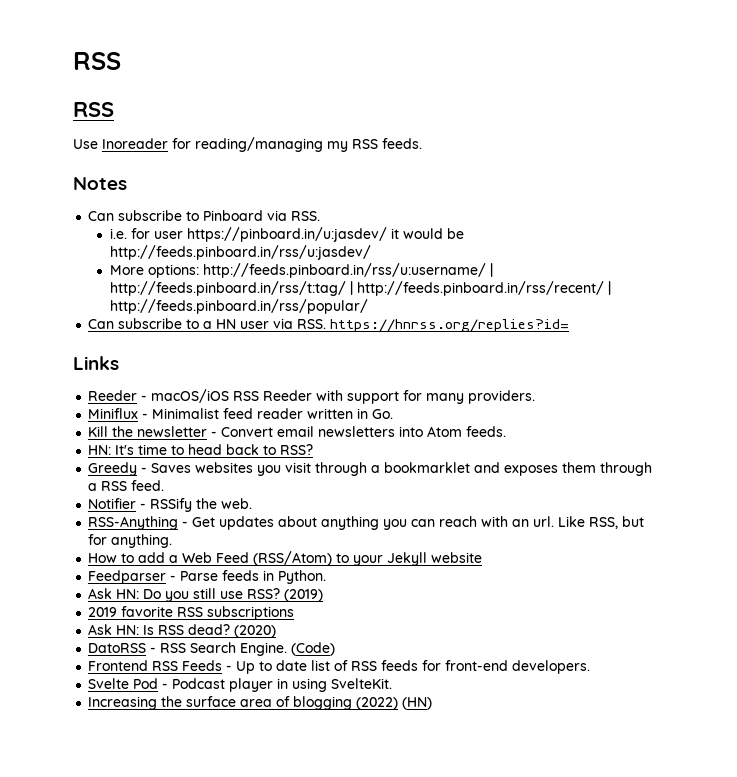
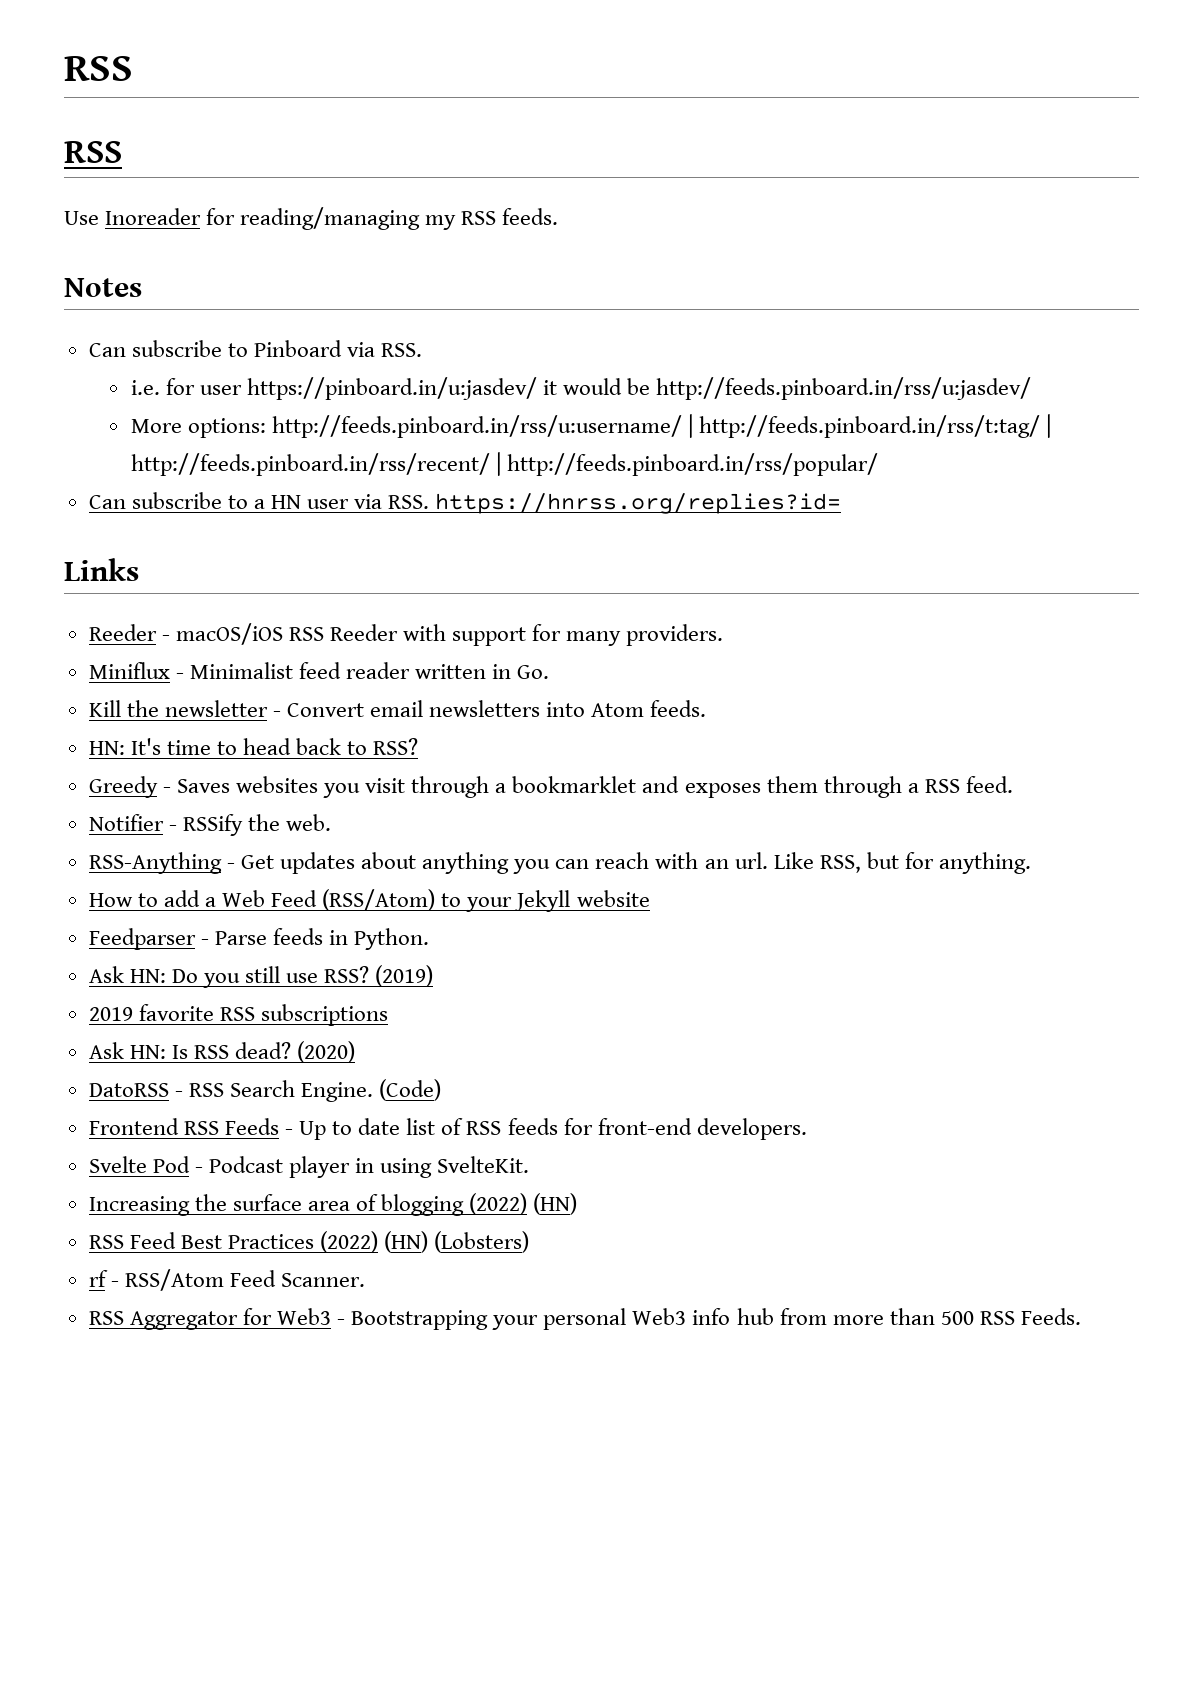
(433, 703) none -> [88,1231,530,1253] [88,1269,366,1291] [88,1308,1081,1330] // RSS Feed Best Practices (2022) (HN) (Lobsters) // rf - RSS/Atom Feed Scanner. // RSS Aggregator for Web3 - Bootstrapping your personal Web3 info hub from more than 500 RSS Feeds.

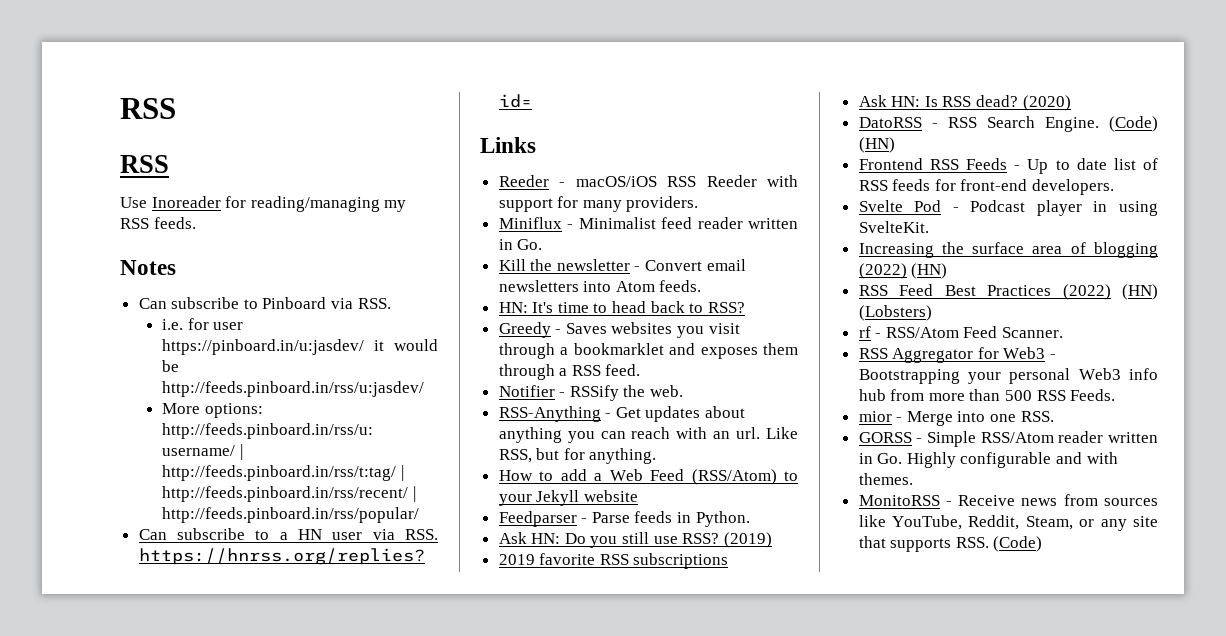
(442, 1090) none -> [858,137,895,153] (HN)
(1081, 1316) none -> [858,411,1054,426] [858,431,1158,447] [858,452,1118,468] [858,473,913,485] [858,494,1158,506] [858,515,1158,531] [858,536,1043,552] // mior - Merge into one RSS. // GORSS - Simple RSS/Atom reader written in Go. Highly configurable and with themes. // MonitoRSS - Receive news from sources like YouTube, Reddit, Steam, or any site that supports RSS. (Code)

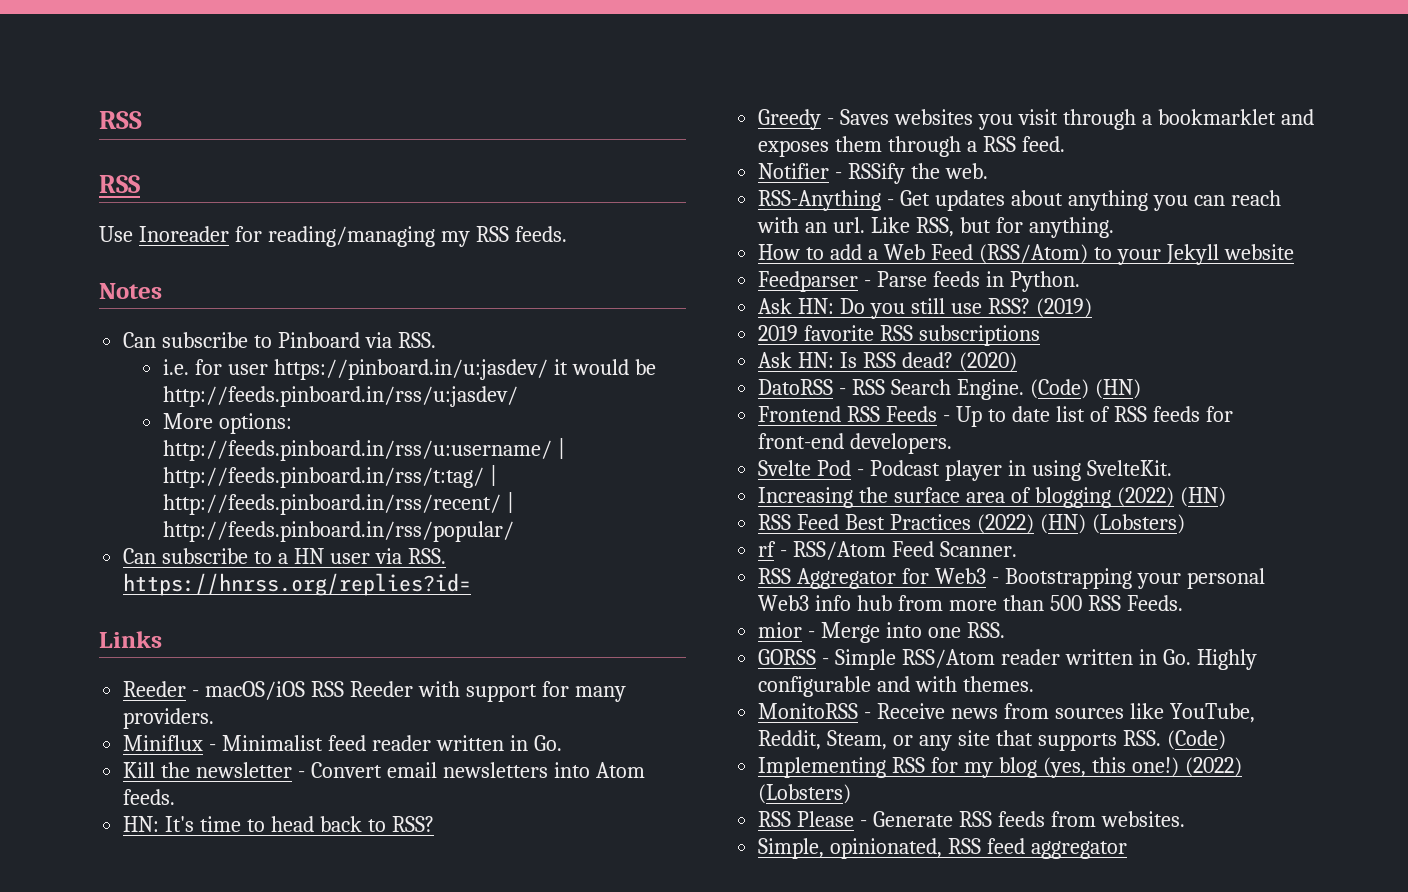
(1043, 544) none -> [758,757,1242,778] [758,784,852,804] [758,811,1185,827] [758,838,1127,859] // Implementing RSS for my blog (yes, this one!) (2022) (Lobsters) // RSS Please - Generate RSS feeds from websites. // Simple, opinionated, RSS feed aggregator

